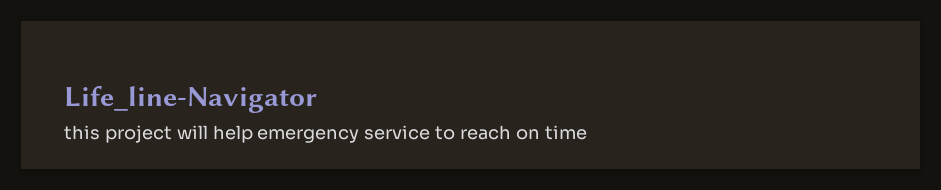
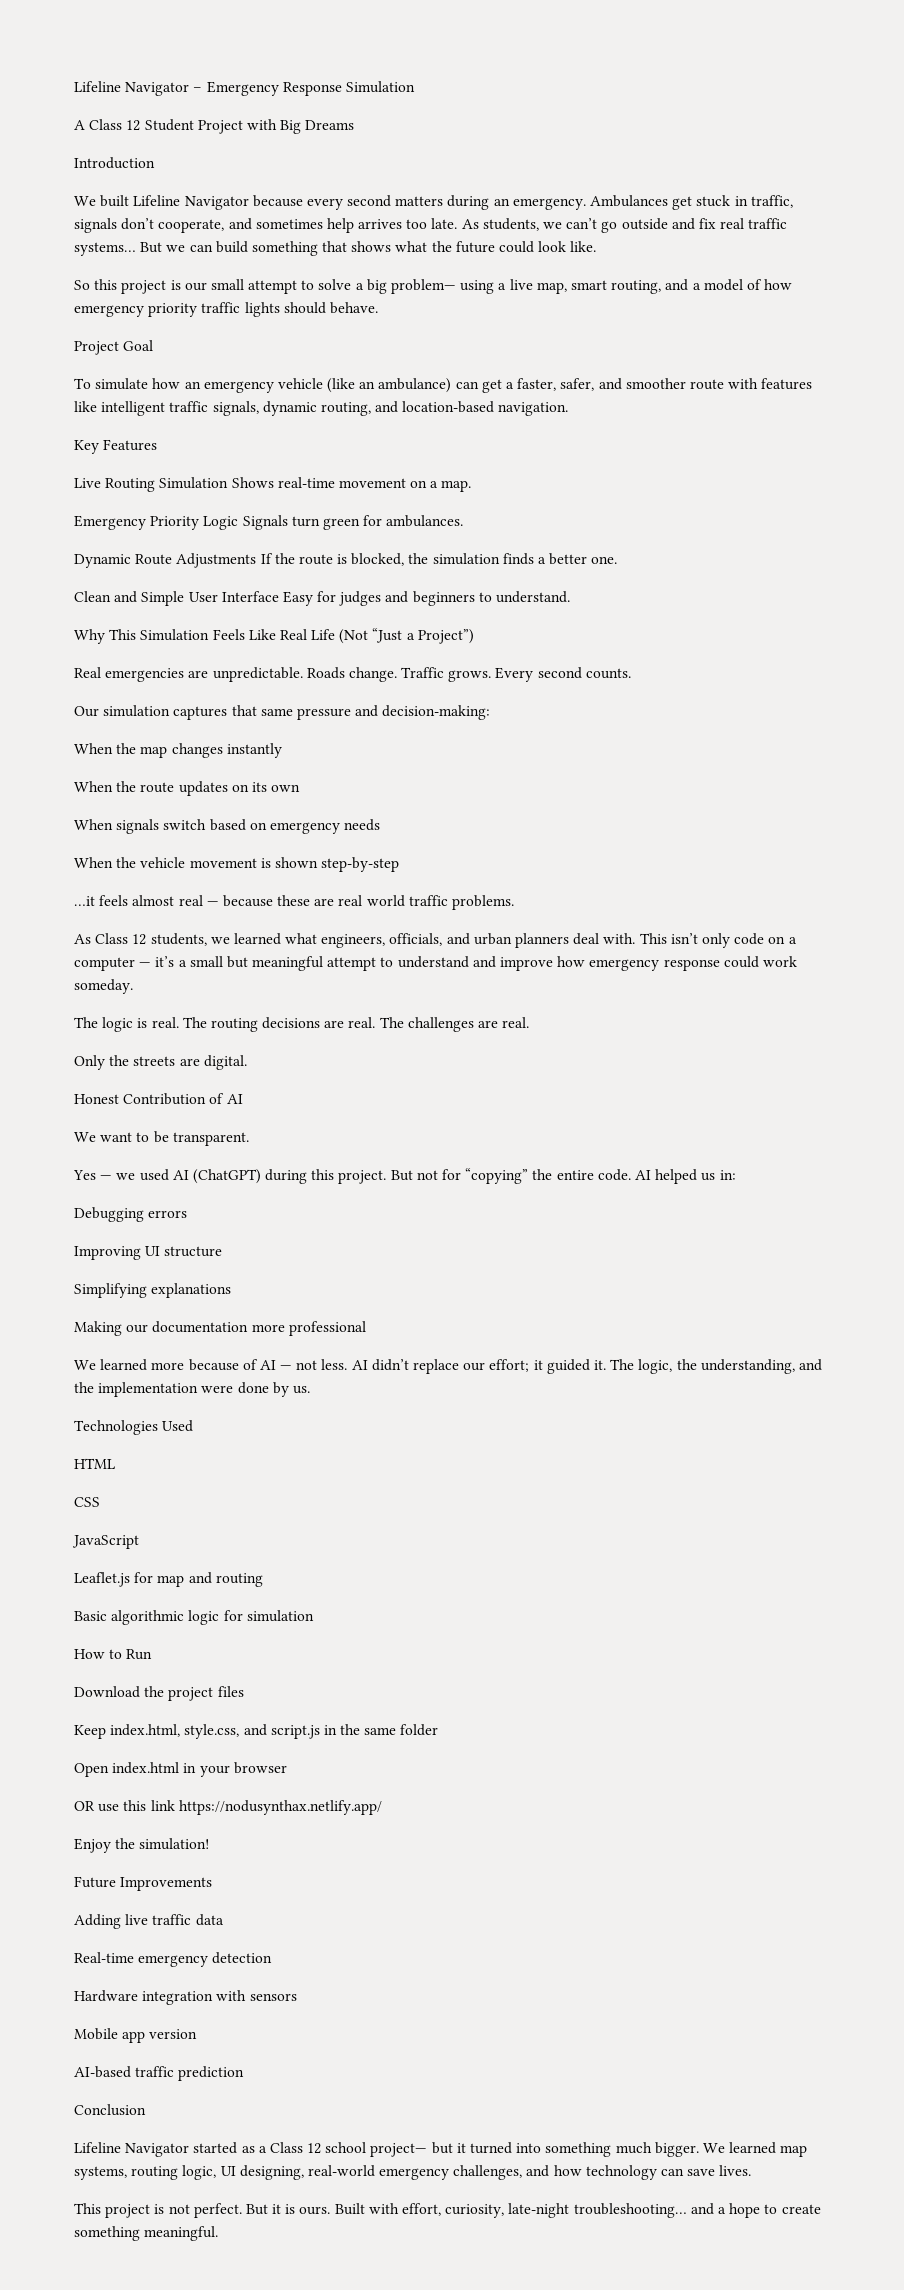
[64,86,317,113] [64,125,587,143] Life_line-Navigator // this project will help emergency service to reach on time -> [74,81,415,96] [74,119,355,134] [74,157,155,169] [74,195,793,210] [74,218,788,233] [74,241,597,256] [74,279,793,294] [74,302,378,317] [74,340,154,355] [74,378,813,393] [74,401,569,416] [74,439,158,454] [74,477,472,492] [74,515,464,530] [74,553,618,568] [74,591,571,606] [74,628,474,644] [74,667,631,682] [74,705,491,720] [74,743,282,758] [74,781,301,796] [74,819,381,834] [74,857,400,872] [74,895,515,910] [74,933,797,948] [74,956,797,971] [74,979,133,994] [74,1017,530,1032] [74,1055,247,1070] [74,1093,243,1105] [74,1131,249,1146] [73,1168,736,1184] [74,1207,188,1222] [74,1246,223,1260] [74,1283,232,1298] [74,1321,366,1336] [74,1359,822,1374] [74,1382,310,1397] [74,1420,194,1435] [74,1458,115,1469] [74,1497,100,1507] [72,1535,139,1549] [74,1572,263,1587] [74,1610,314,1625] [74,1649,153,1660] [74,1686,244,1701] [74,1724,439,1739] [74,1762,287,1777] [74,1800,382,1815] [74,1838,210,1853] [74,1876,213,1891] [74,1914,224,1929] [74,1952,273,1967] [74,1990,297,2005] [74,2028,198,2043] [74,2066,245,2081] [74,2104,146,2116] [74,2142,808,2157] [74,2165,752,2180] [74,2203,821,2218] [74,2226,219,2241] Lifeline Navigator – Emergency Response Simulation // A Class 12 Student Project with Big Dreams // Introduction // We built Lifeline Navigator because every second matters during an emergency. Ambulances get stuck in traffic, signals don’t cooperate, and sometimes help arrives too late. As students, we can’t go outside and fix real traffic systems… But we can build something that shows what the future could look like. // So this project is our small attempt to solve a big problem— using a live map, smart routing, and a model of how emergency priority traffic lights should behave. // Project Goal // To simulate how an emergency vehicle (like an ambulance) can get a faster, safer, and smoother route with features like intelligent traffic signals, dynamic routing, and location-based navigation. // Key Features // Live Routing Simulation Shows real-time movement on a map. // Emergency Priority Logic Signals turn green for ambulances. // Dynamic Route Adjustments If the route is blocked, the simulation finds a better one. // Clean and Simple User Interface Easy for judges and beginners to understand. // Why This Simulation Feels Like Real Life (Not “Just a Project”) // Real emergencies are unpredictable. Roads change. Traffic grows. Every second counts. // Our simulation captures that same pressure and decision-making: // When the map changes instantly // When the route updates on its own // When signals switch based on emergency needs // When the vehicle movement is shown step-by-step // …it feels almost real — because these are real world traffic problems. // As Class 12 students, we learned what engineers, officials, and urban planners deal with. This isn’t only code on a computer — it’s a small but meaningful attempt to understand and improve how emergency response could work someday. // The logic is real. The routing decisions are real. The challenges are real. // Only the streets are digital. // Honest Contribution of AI // We want to be transparent. // Yes — we used AI (ChatGPT) during this project. But not for “copying” the entire code. AI helped us in: // Debugging errors // Improving UI structure // Simplifying explanations // Making our documentation more professional // We learned more because of AI — not less. AI didn’t replace our effort; it guided it. The logic, the understanding, and the implementation were done by us. // Technologies Used // HTML // CSS // JavaScript // Leaflet.js for map and routing // Basic algorithmic logic for simulation // How to Run // Download the project files // Keep index.html, style.css, and script.js in the same folder // Open index.html in your browser // OR use this link https://nodusynthax.netlify.app/ // Enjoy the simulation! // Future Improvements // Adding live traffic data // Real-time emergency detection // Hardware integration with sensors // Mobile app version // AI-based traffic prediction // Conclusion // Lifeline Navigator started as a Class 12 school project— but it turned into something much bigger. We learned map systems, routing logic, UI designing, real-world emergency challenges, and how technology can save lives. // This project is not perfect. But it is ours. Built with effort, curiosity, late-night troubleshooting… and a hope to create something meaningful.

